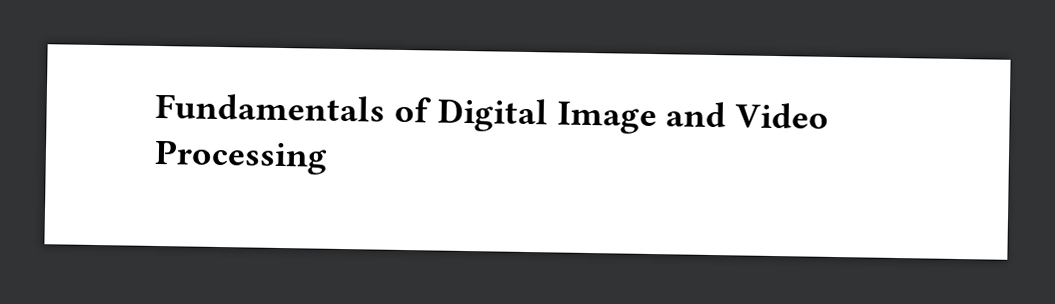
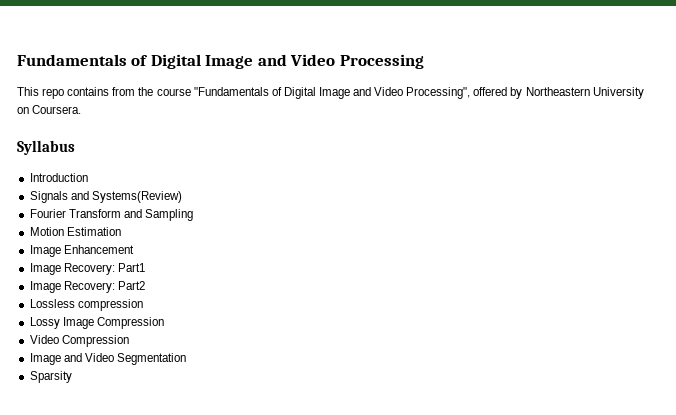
(328, 157) none -> [17,87,644,99] [17,105,82,114] [17,140,75,155] [29,173,88,182] [29,191,182,203] [29,209,193,221] [29,227,121,236] [29,245,134,257] [29,263,145,275] [29,281,145,293] [29,299,143,311] [29,317,164,329] [29,335,129,347] [29,353,186,365] [29,371,72,383] // This repo contains from the course "Fundamentals of Digital Image and Video Processing", offered by Northeastern University on Coursera. // Syllabus // Introduction // Signals and Systems(Review) // Fourier Transform and Sampling // Motion Estimation // Image Enhancement // Image Recovery: Part1 // Image Recovery: Part2 // Lossless compression // Lossy Image Compression // Video Compression // Image and Video Segmentation // Sparsity

